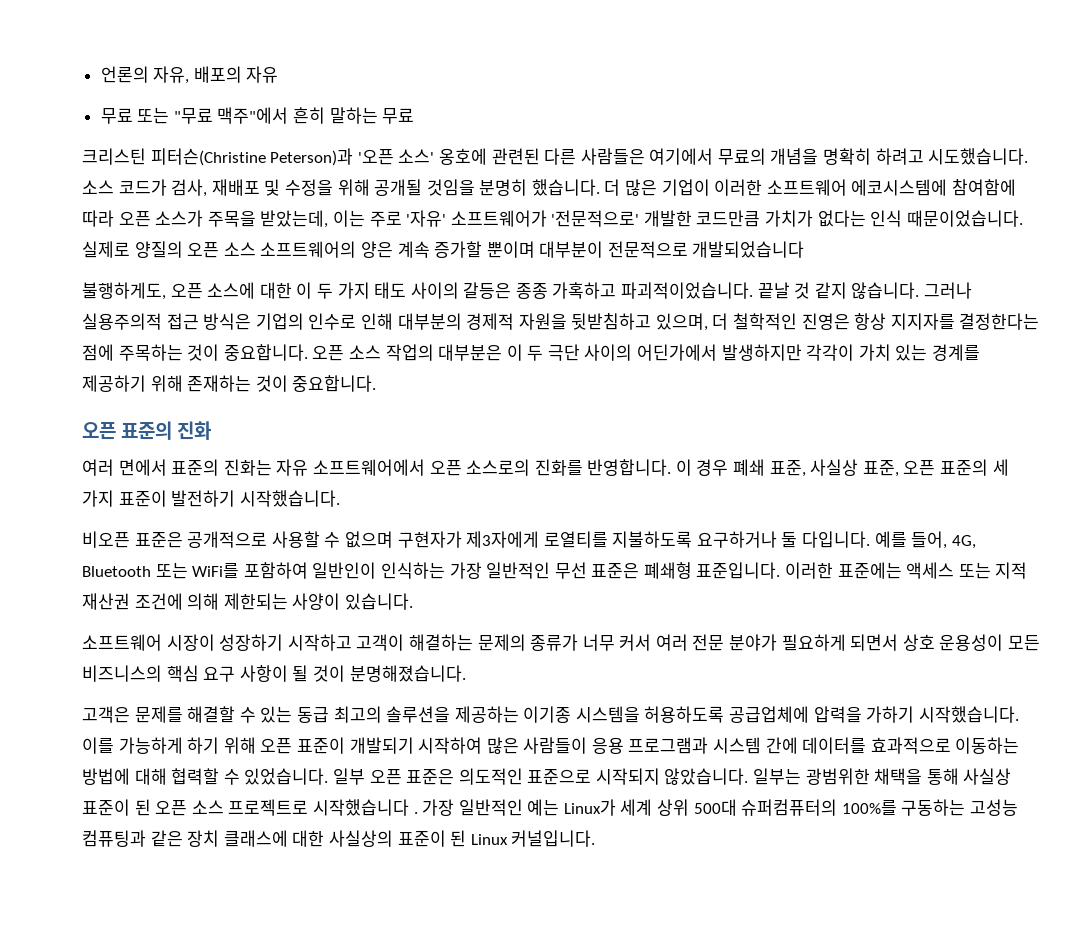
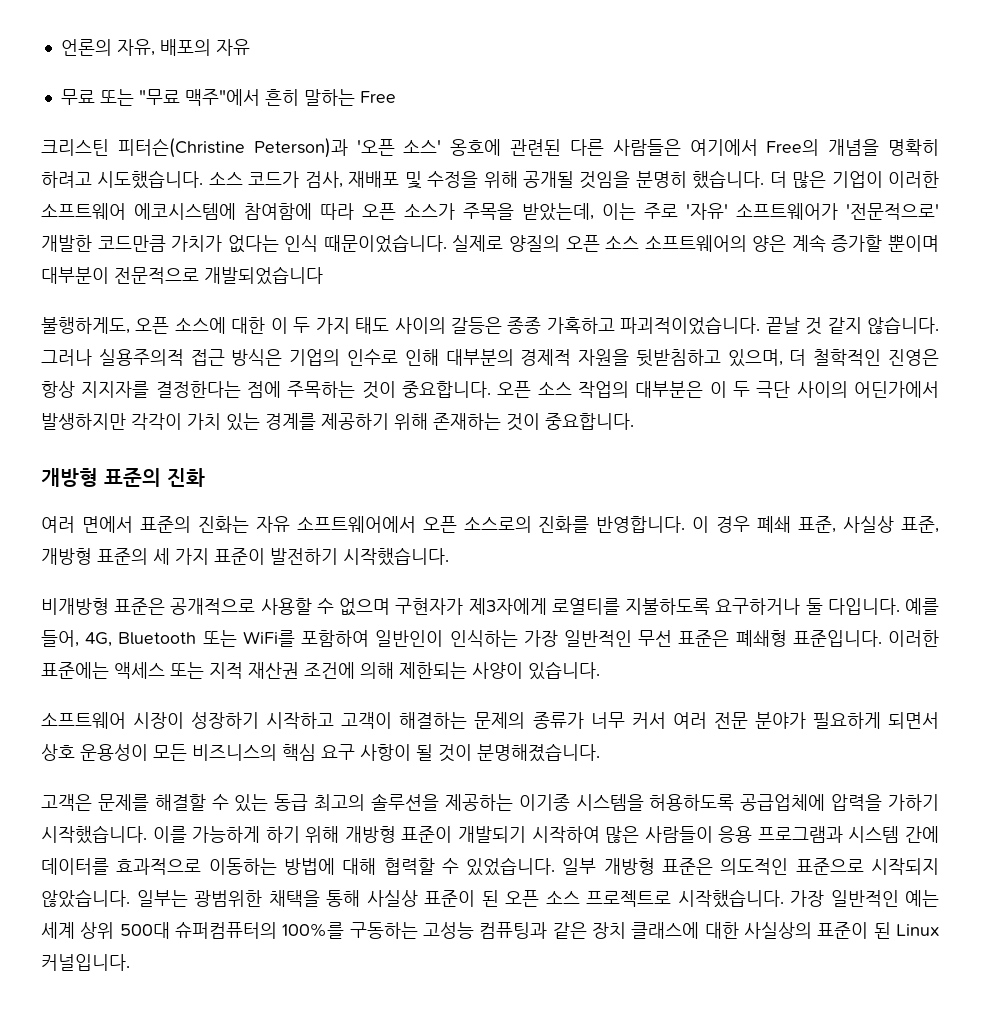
[382,108,415,124] 무료 -> [359,91,396,103] Free
[717,148,766,165] 무료의 -> [766,139,820,156] Free의
[82,422,116,440] 오픈 -> [41,468,98,487] 개방형
[903,460,936,476] 오픈 -> [41,548,92,565] 개방형
[82,531,130,548] 비오픈 -> [41,598,109,615] 비개방형
[260,738,293,754] 오픈 -> [344,826,396,843] 개방형
[369,769,402,785] 오픈 -> [603,858,655,875] 개방형
[312,799,418,816] 시작했습니다 . -> [677,889,784,908] 시작했습니다.
[563,799,616,816] Linux가 -> (939, 898) none

